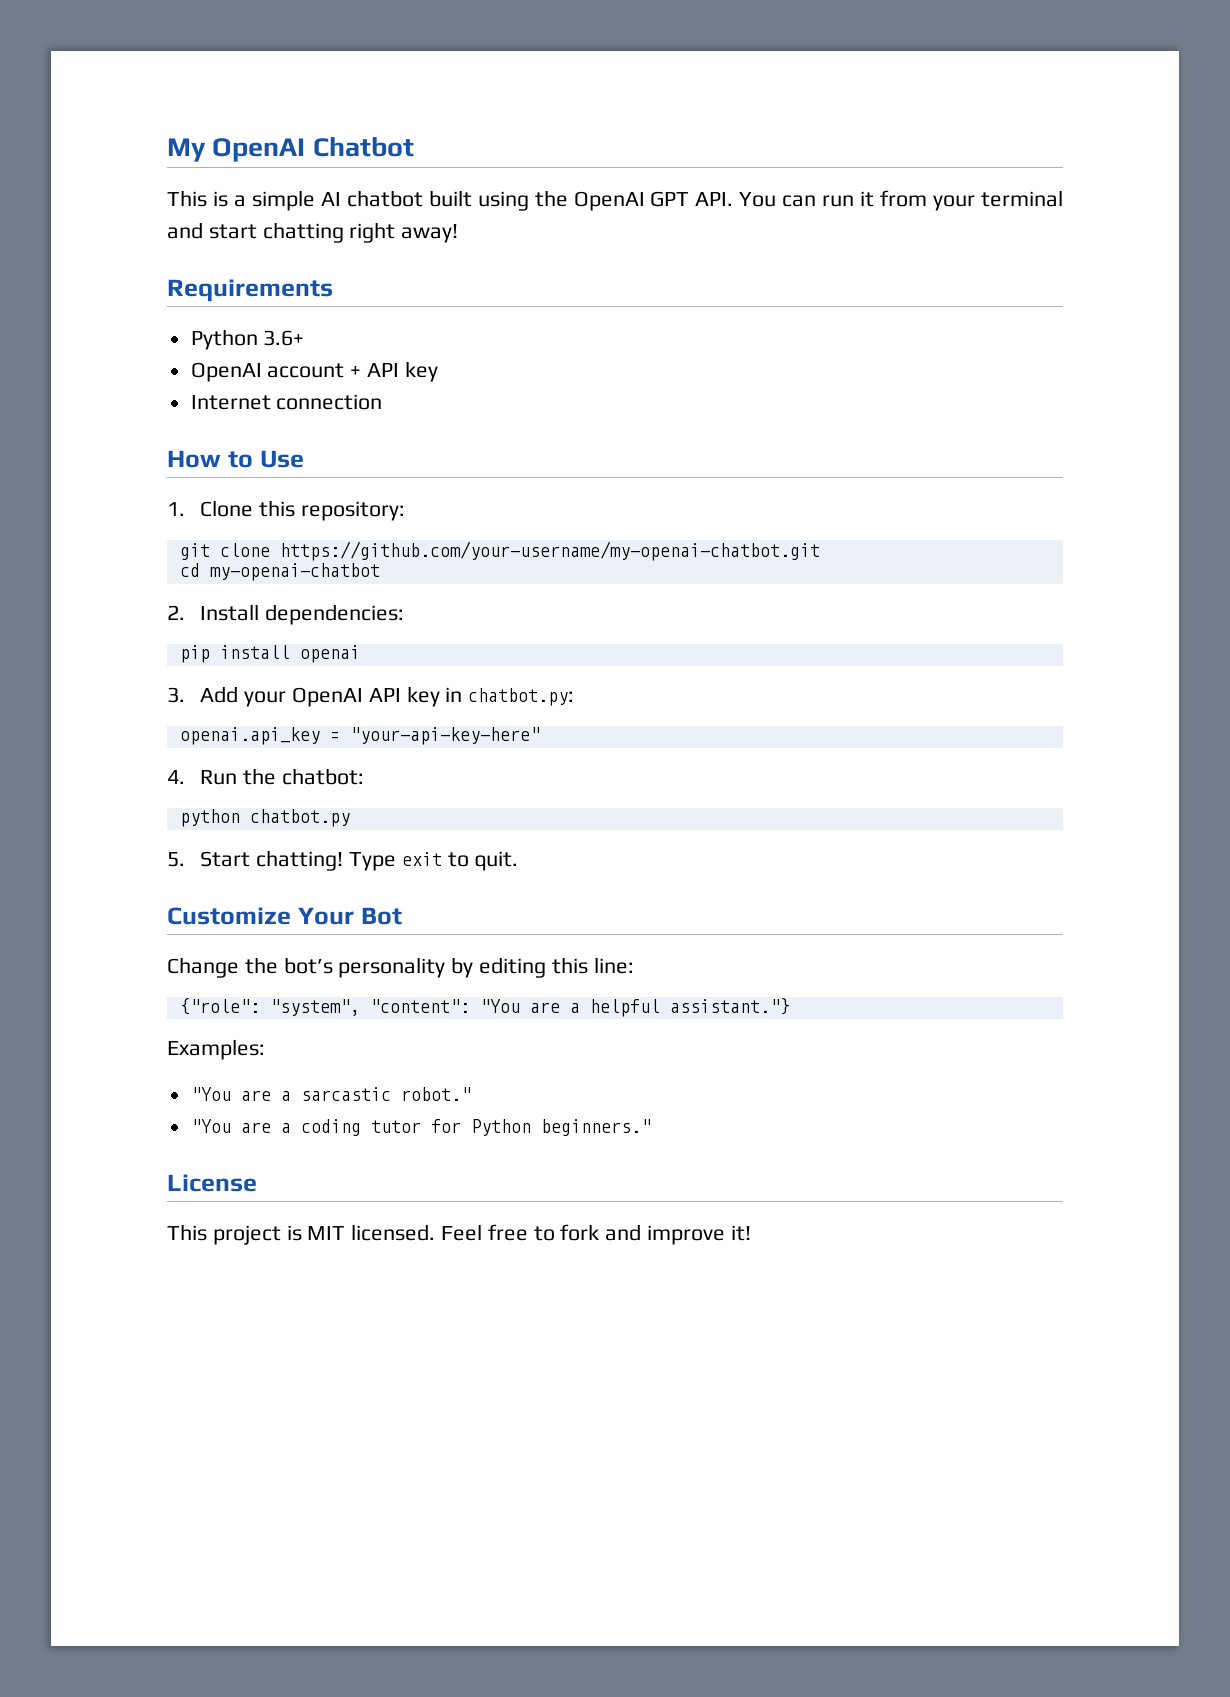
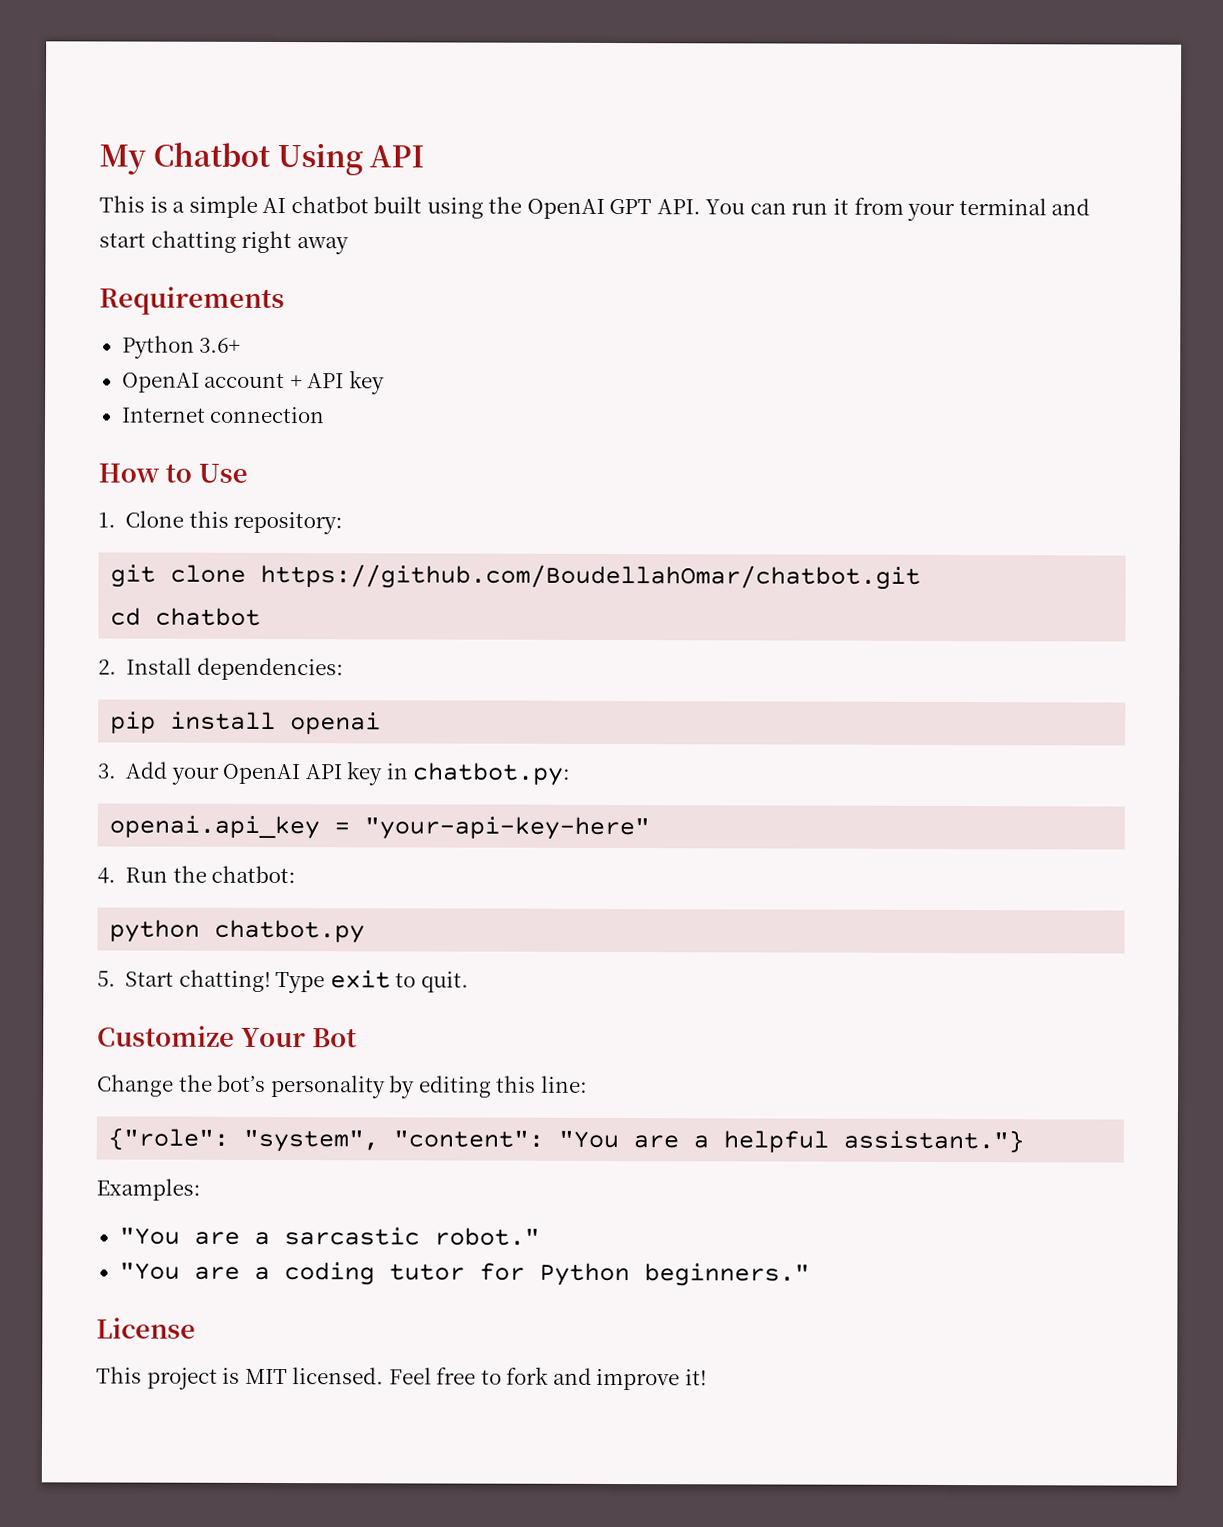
[212,138,306,162] OpenAI -> (146, 159) none
(414, 147) none -> [276,143,425,176] Using API
[401,224,459,243] away! -> [296,237,349,255] away
[279,541,820,561] https://github.com/your-username/my-openai-chatbot.git -> [260,563,922,590] https://github.com/BoudellahOmar/chatbot.git
[209,563,380,581] my-openai-chatbot -> [155,607,262,626] chatbot

